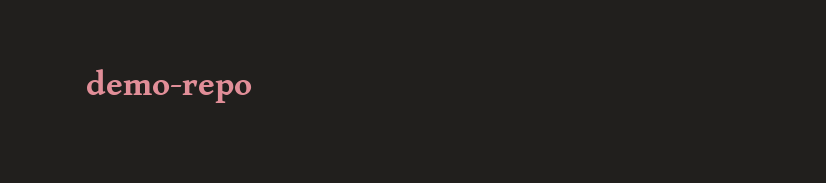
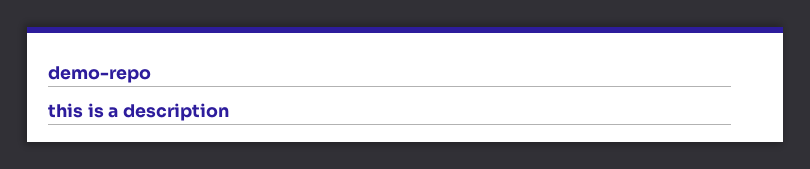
(252, 86) none -> [48,103,230,121] // this is a description

